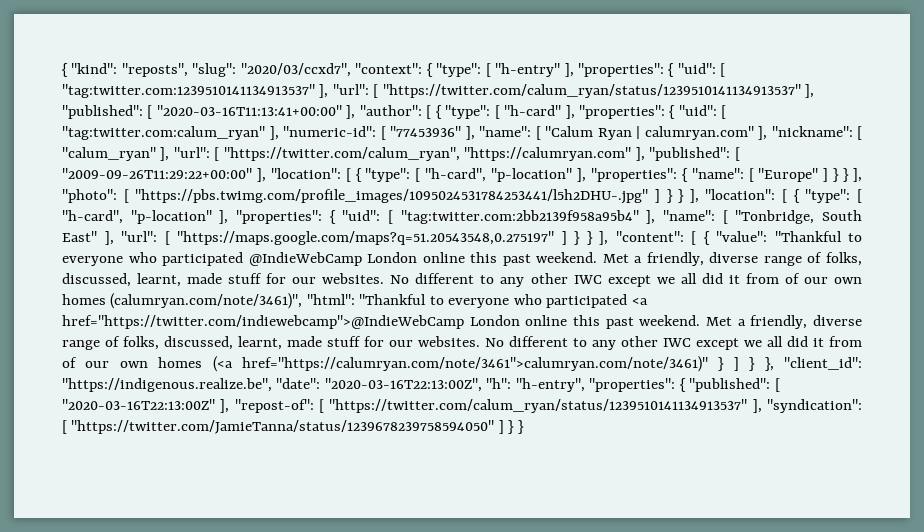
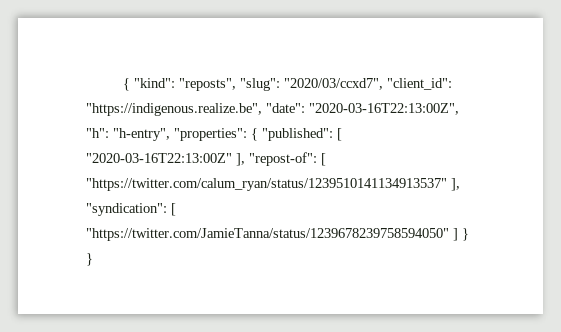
[355,63,726,77] [62,84,815,98] [62,105,727,119] [62,126,862,140] [62,147,740,161] [62,168,863,182] [62,189,862,204] [62,210,862,224] [62,231,862,245] [62,252,862,266] [62,273,862,287] [62,293,648,309] [62,315,862,329] [62,336,862,350] [62,356,774,372] "context": { "type": [ "h-entry" ], "properties": { "uid": [ "tag:twitter.com:1239510141134913537" ], "url": [ "https://twitter.com/calum_ryan/status/1239510141134913537" ], "published": [ "2020-03-16T11:13:41+00:00" ], "author": [ { "type": [ "h-card" ], "properties": { "uid": [ "tag:twitter.com:calum_ryan" ], "numeric-id": [ "77453936" ], "name": [ "Calum Ryan | calumryan.com" ], "nickname": [ "calum_ryan" ], "url": [ "https://twitter.com/calum_ryan", "https://calumryan.com" ], "published": [ "2009-09-26T11:29:22+00:00" ], "location": [ { "type": [ "h-card", "p-location" ], "properties": { "name": [ "Europe" ] } } ], "photo": [ "https://pbs.twimg.com/profile_images/1095024531784253441/l5h2DHU-.jpg" ] } } ], "location": [ { "type": [ "h-card", "p-location" ], "properties": { "uid": [ "tag:twitter.com:2bb2139f958a95b4" ], "name": [ "Tonbridge, South East" ], "url": [ "https://maps.google.com/maps?q=51.20543548,0.275197" ] } } ], "content": [ { "value": "Thankful to everyone who participated @IndieWebCamp London online this past weekend. Met a friendly, diverse range of folks, discussed, learnt, made stuff for our websites. No different to any other IWC except we all did it from of our own homes (calumryan.com/note/3461)", "html": "Thankful to everyone who participated <a href="https://twitter.com/indiewebcamp">@IndieWebCamp London online this past weekend. Met a friendly, diverse range of folks, discussed, learnt, made stuff for our websites. No different to any other IWC except we all did it from of our own homes (<a href="https://calumryan.com/note/3461">calumryan.com/note/3461)" } ] } }, -> (383, 84) none

